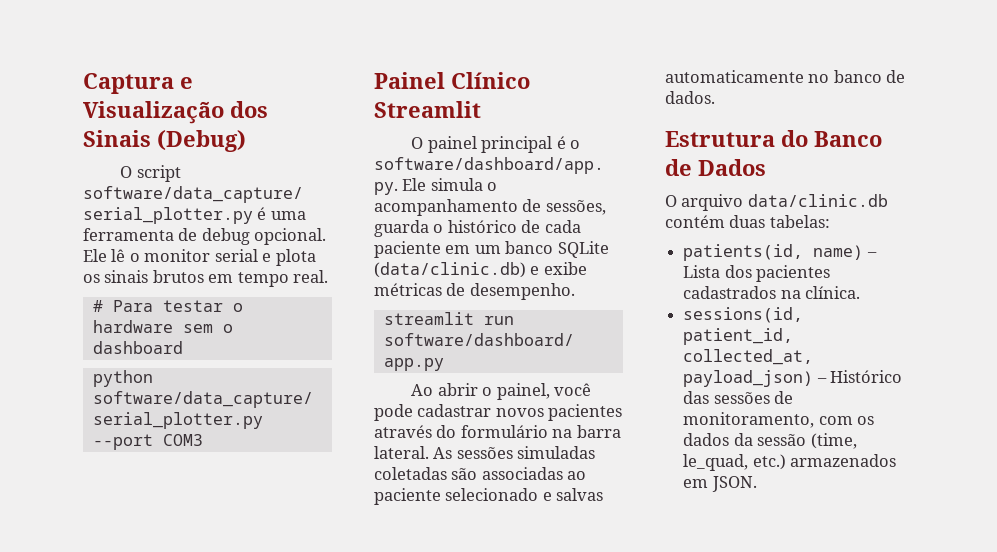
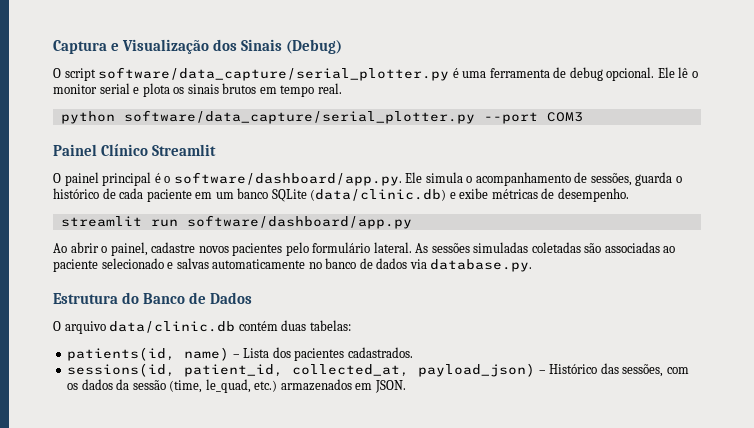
[92,300,243,312] [92,320,233,333] [92,341,183,354] // # Para testar o hardware sem o dashboard -> (342, 88) none
[554,383,592,396] [374,404,623,421] [374,425,621,438] você pode cadastrar novos pacientes através do formulário na barra -> [151,242,371,256] cadastre novos pacientes pelo formulário
[665,91,715,104] dados. -> [376,258,533,272] dados via database.py.
[683,286,861,299] cadastrados na clínica. -> [347,347,413,358] cadastrados.
[713,391,794,404] [683,412,815,428] sessões de monitoramento, -> [622,364,664,377] sessões,

